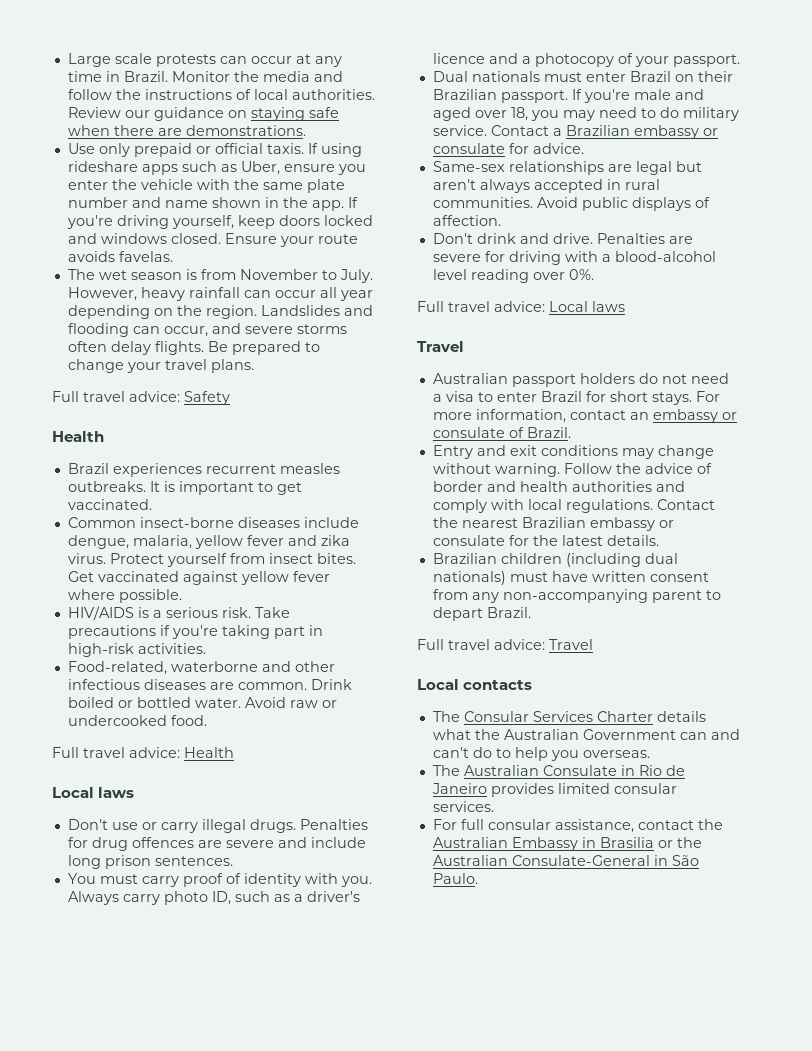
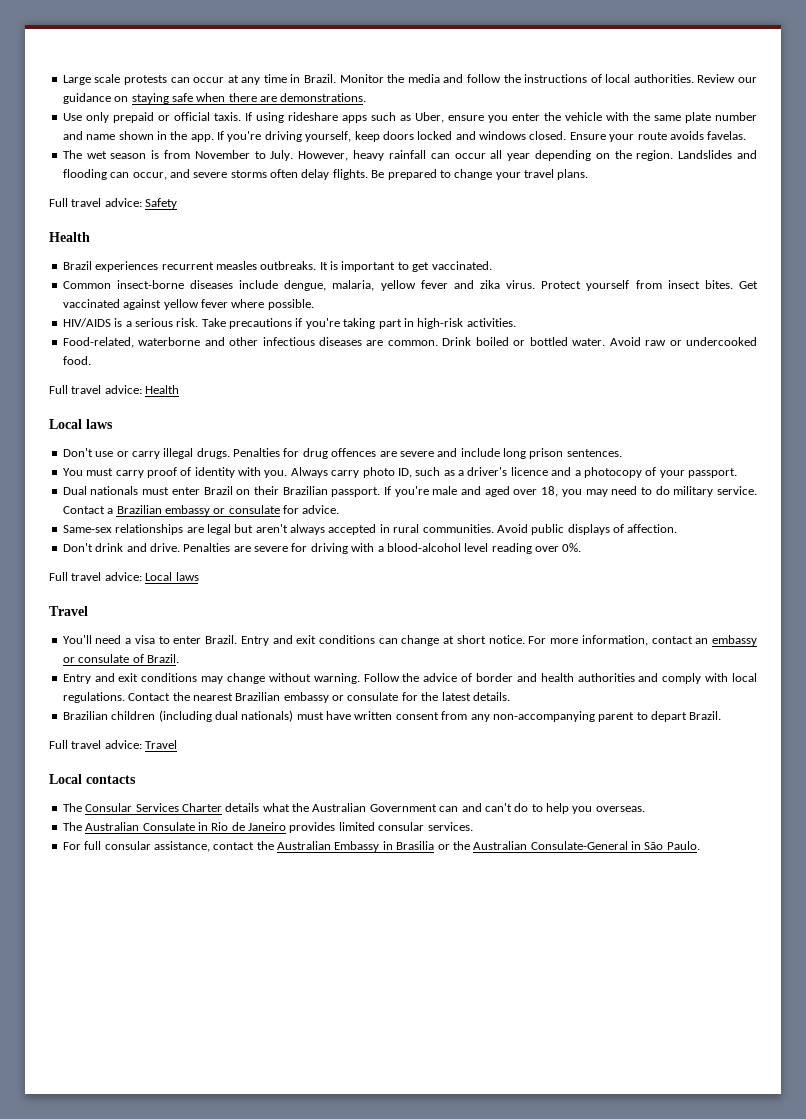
[432,373,687,387] Australian passport holders do not -> [62,635,92,644] You'll
[540,391,692,405] Brazil for short stays. -> [205,635,525,646] Brazil. Entry and exit conditions can change at short notice.

